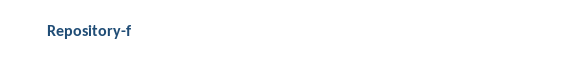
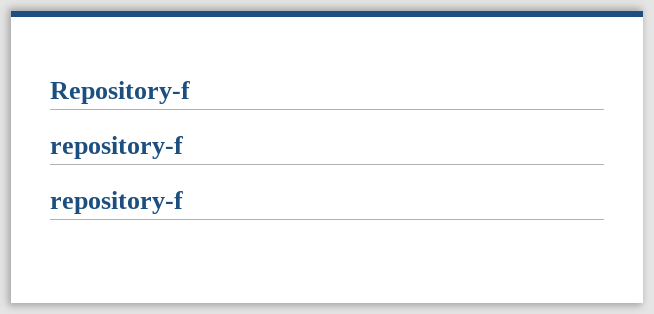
(132, 32) none -> [50,136,183,159] [50,191,183,214] // repository-f // repository-f

